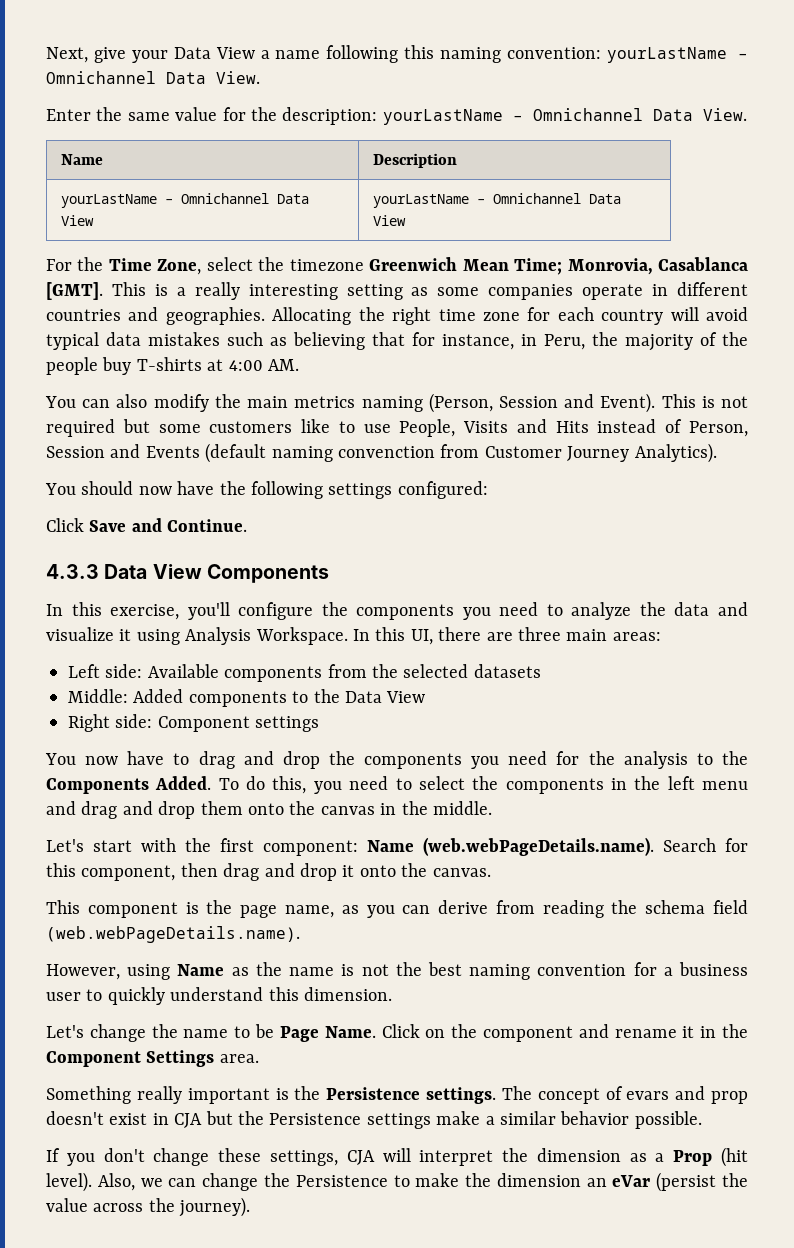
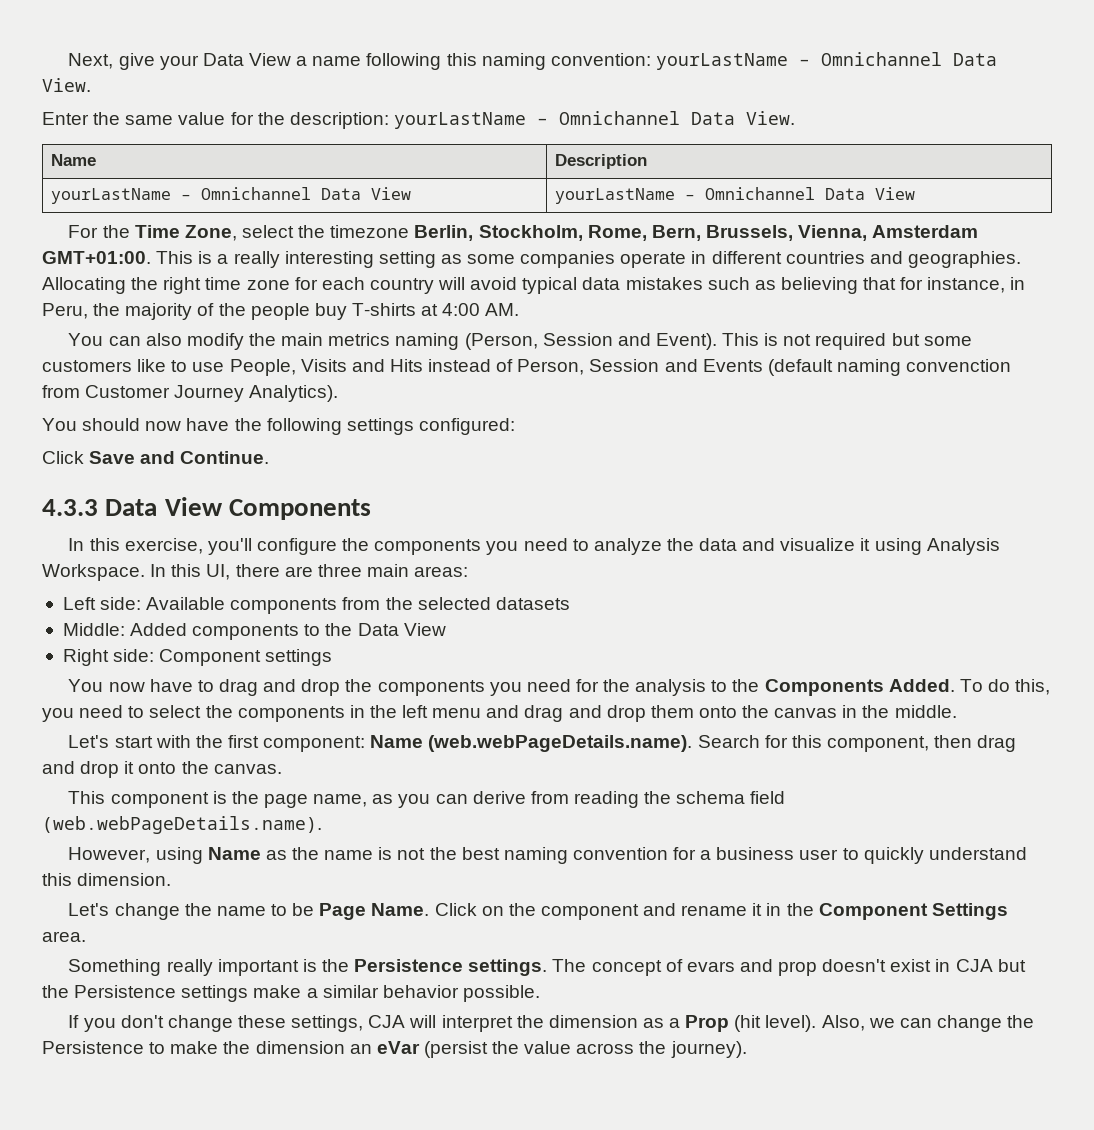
[369,257,748,275] [46,282,103,300] Greenwich Mean Time; Monrovia, Casablanca [GMT]. -> [414,225,979,241] [42,251,151,264] Berlin, Stockholm, Rome, Bern, Brussels, Vienna, Amsterdam GMT+01:00.

